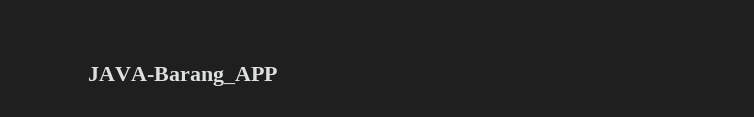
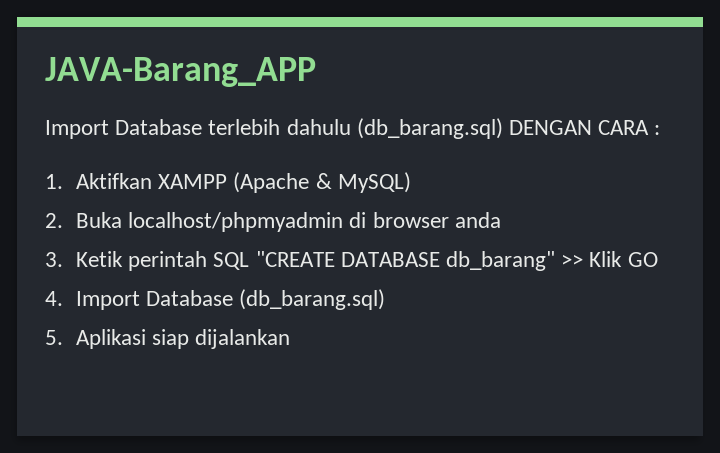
(277, 76) none -> [45,118,661,139] [45,172,411,193] [45,212,501,232] [45,251,658,271] [45,289,386,310] [45,329,291,349] // Import Database terlebih dahulu (db_barang.sql) DENGAN CARA : // 1. Aktifkan XAMPP (Apache & MySQL) // 2. Buka localhost/phpmyadmin di browser anda // 3. Ketik perintah SQL "CREATE DATABASE db_barang" >> Klik GO // 4. Import Database (db_barang.sql) // 5. Aplikasi siap dijalankan

